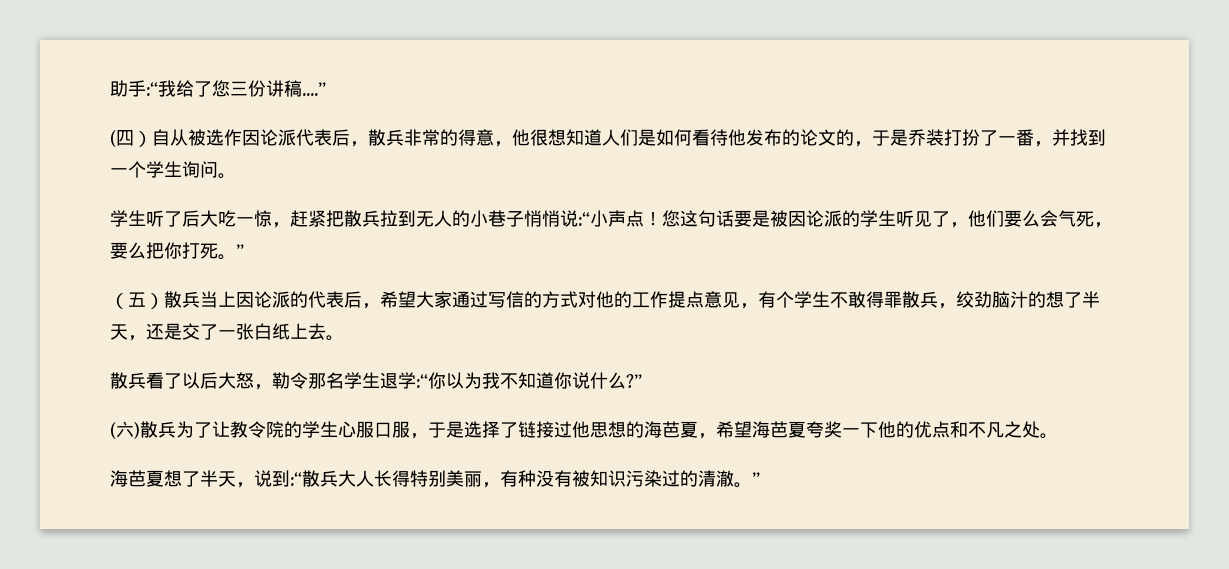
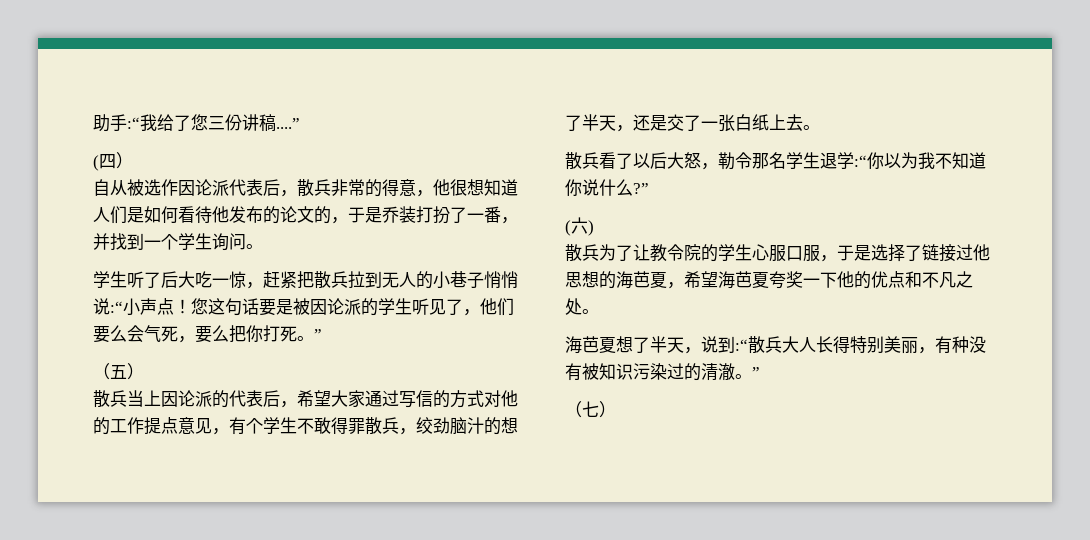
(152, 139) none -> (133, 160) //
(164, 301) none -> (144, 371) //
(140, 430) none -> (594, 228) //
(760, 478) none -> [565,401,616,418] // （七）

